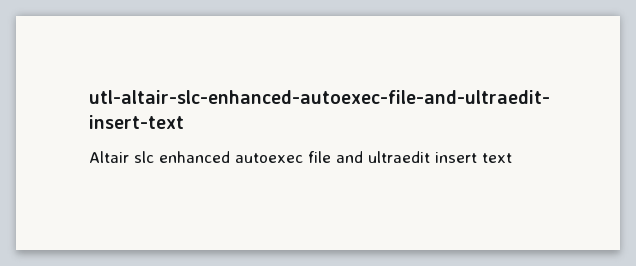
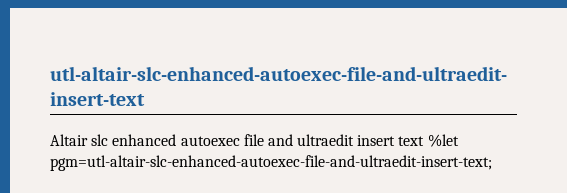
(512, 158) none -> [427,134,459,147] [50,155,492,171] %let pgm=utl-altair-slc-enhanced-autoexec-file-and-ultraedit-insert-text;

